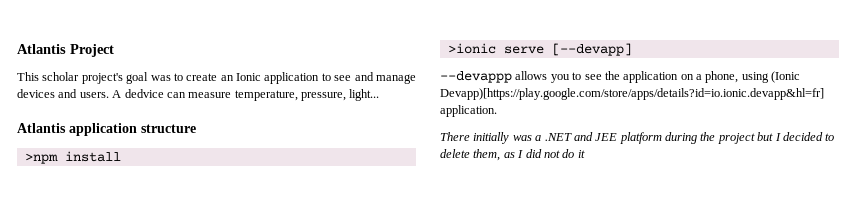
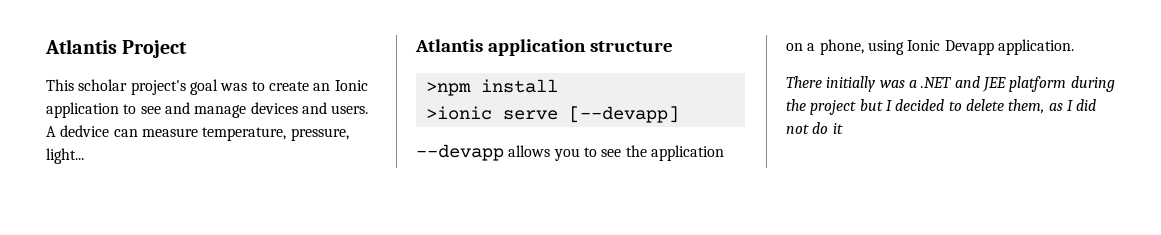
[440,71,512,83] --devappp -> [416,144,504,161] --devapp
[771,71,801,83] [440,88,824,100] (Ionic Devapp)[https://play.google.com/store/apps/details?id=io.ionic.devapp&hl=fr] -> [907,40,994,55] Ionic Devapp

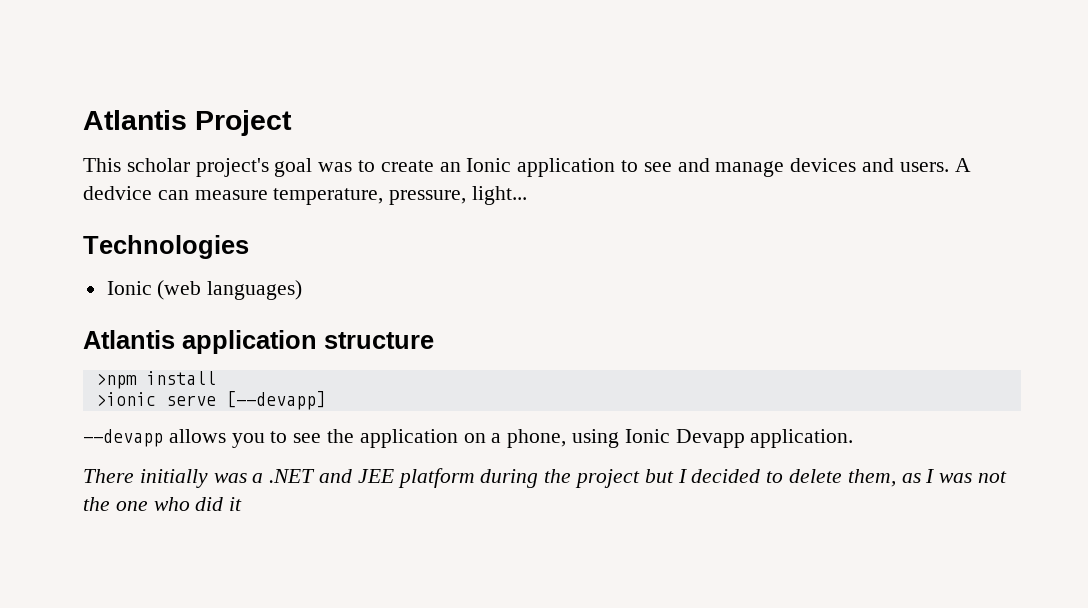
(84, 156) none -> [83,235,249,259] [106,280,303,300] // Technologies // Ionic (web languages)
[1076,99,1097,111] [786,122,829,134] did not do -> [939,471,1008,483] [83,497,224,511] was not the one who did

